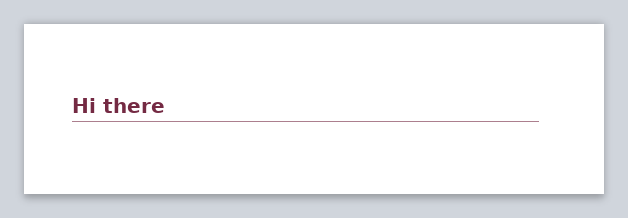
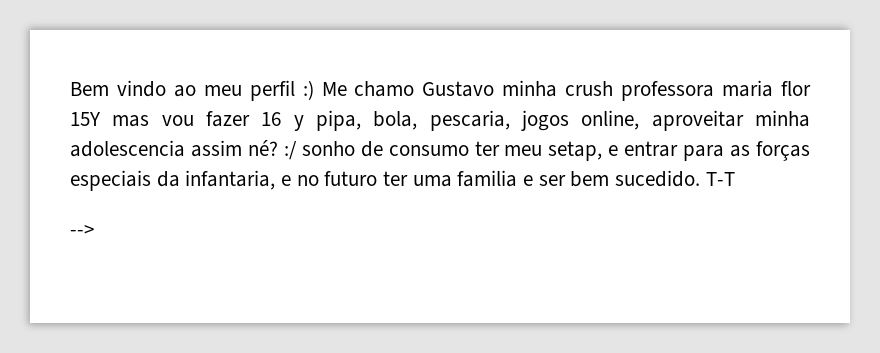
[72,98,165,113] Hi there -> [70,80,811,101] [70,110,810,131] [70,140,811,161] [70,170,735,191] [70,225,94,236] Bem vindo ao meu perfil :) Me chamo Gustavo minha crush professora maria flor 15Y mas vou fazer 16 y pipa, bola, pescaria, jogos online, aproveitar minha adolescencia assim né? :/ sonho de consumo ter meu setap, e entrar para as forças especiais da infantaria, e no futuro ter uma familia e ser bem sucedido. T-T // -->

